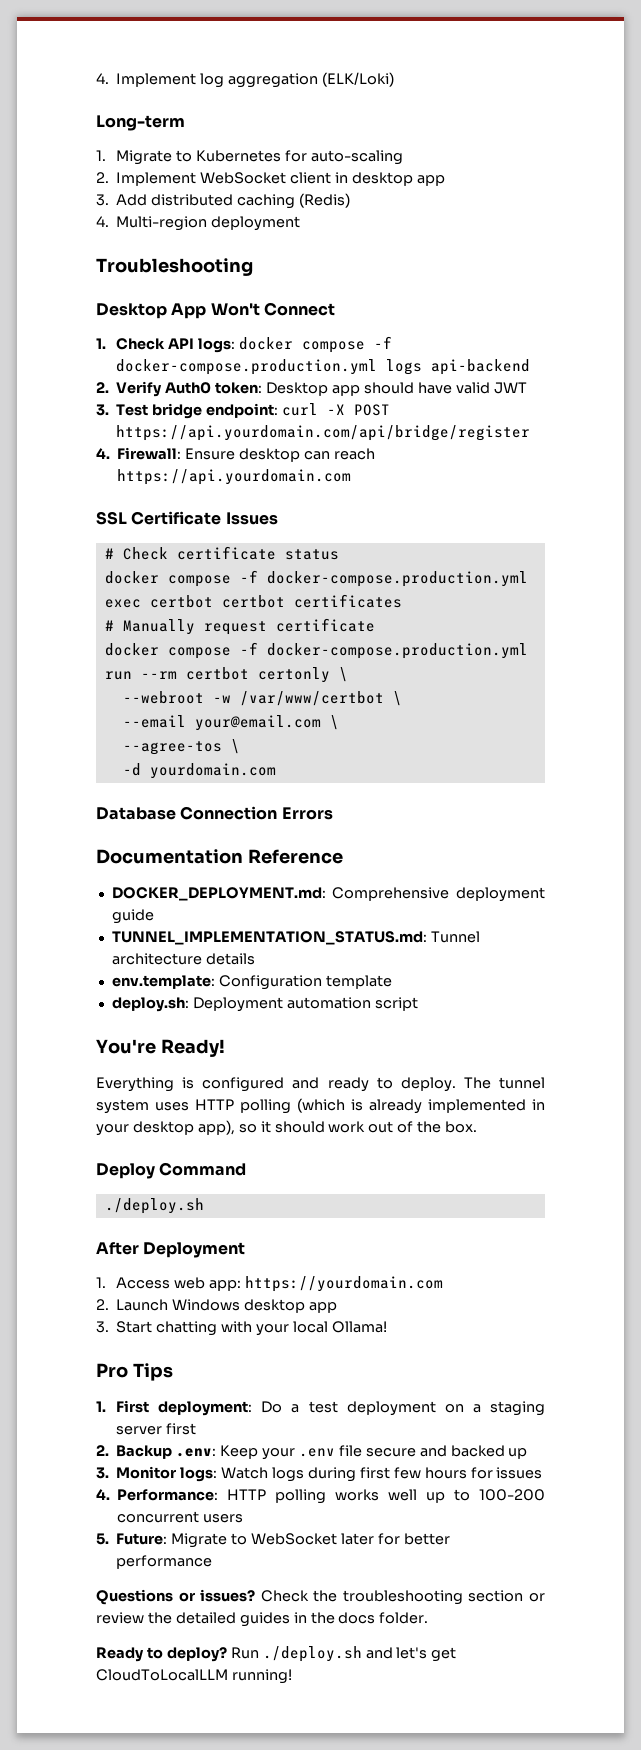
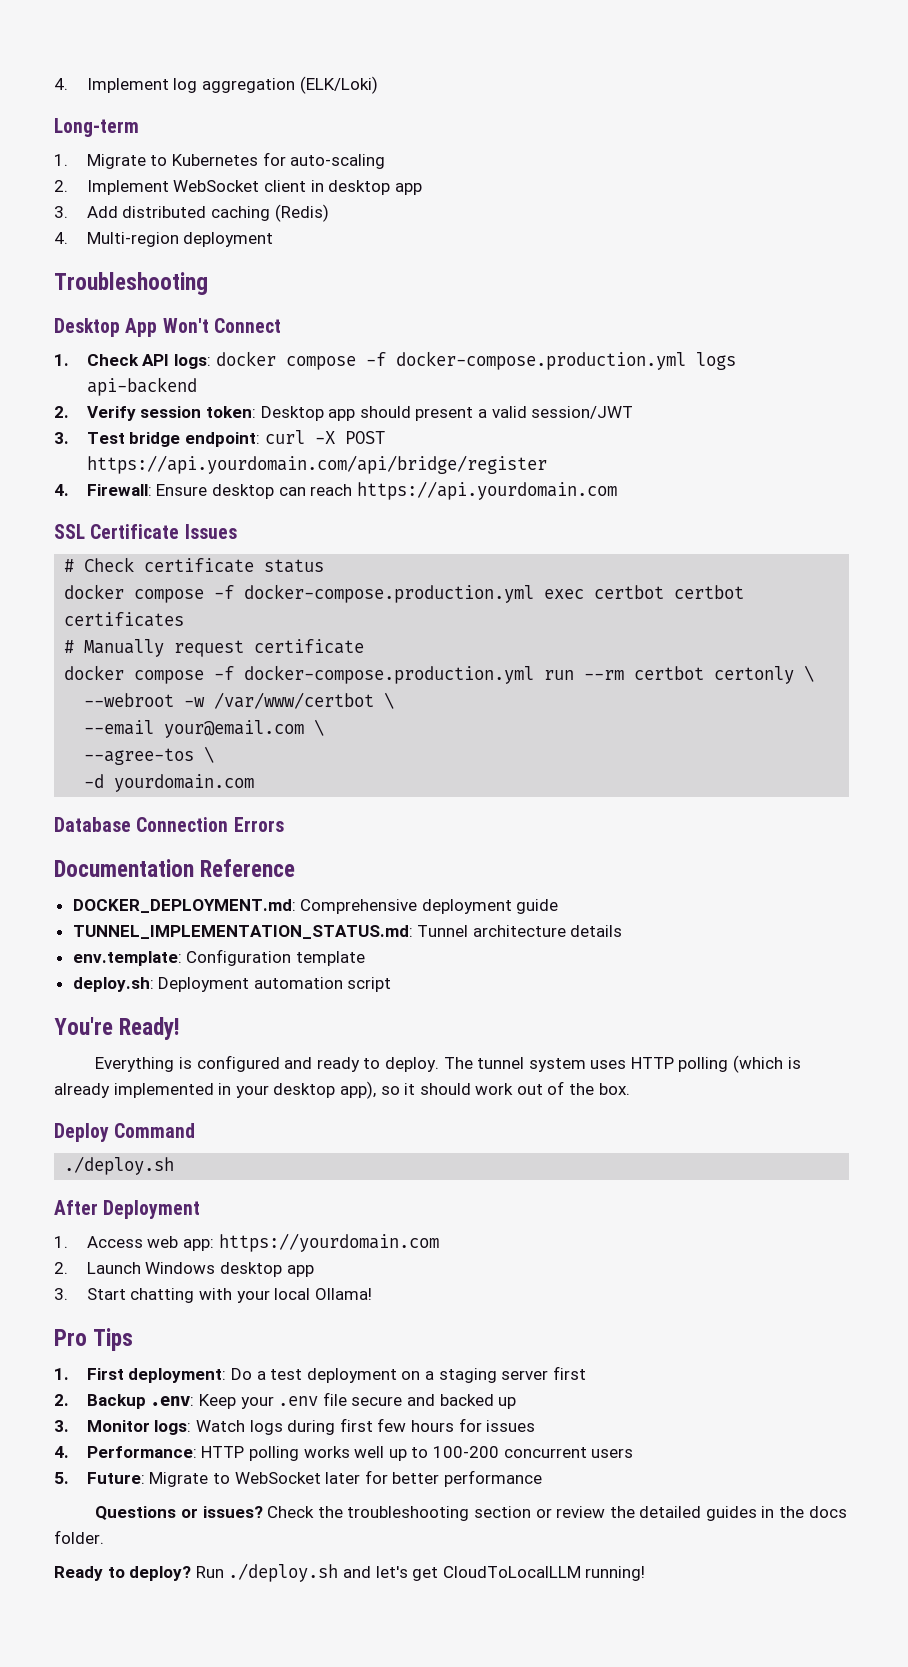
[165,382,212,394] Auth0 -> [140,406,202,418] session
[417,382,527,394] have valid JWT -> [415,406,634,421] present a valid session/JWT

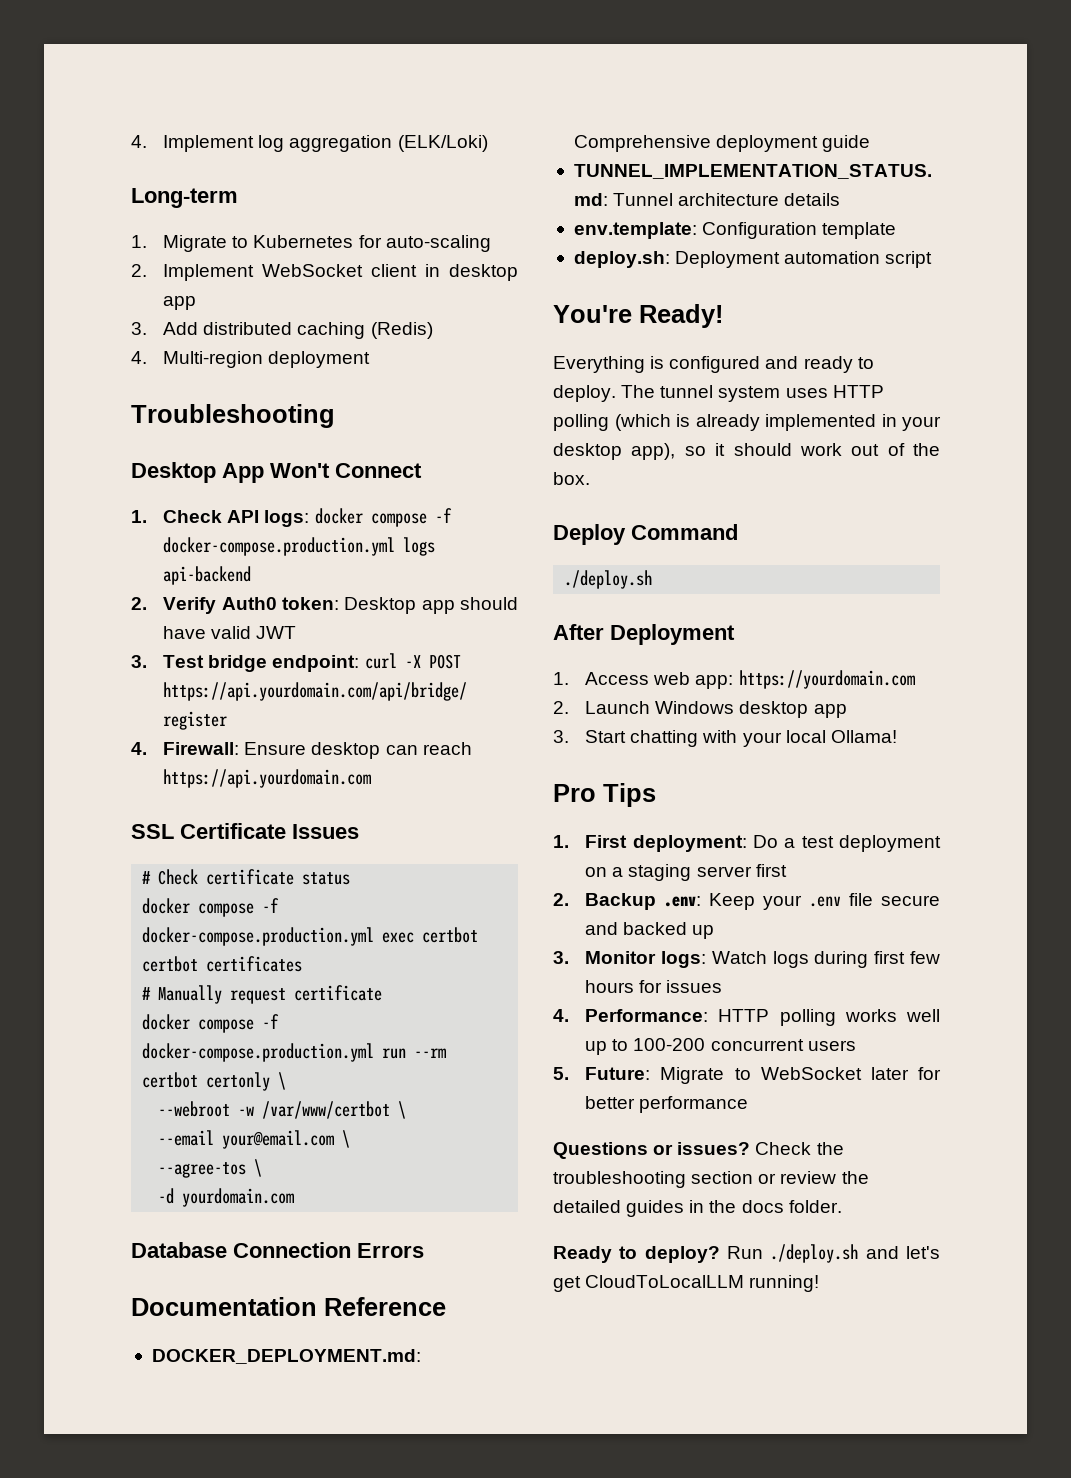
[140,406,202,418] session -> [221,597,277,610] Auth0
[415,406,634,421] present a valid session/JWT -> [163,626,297,639] have valid JWT

